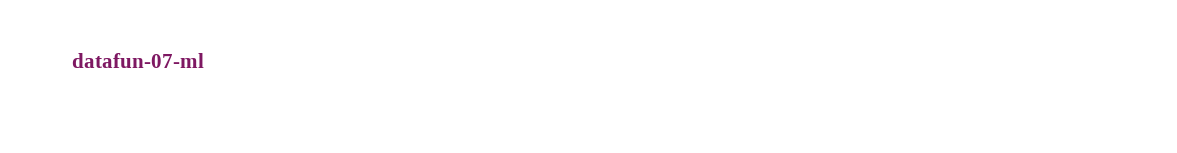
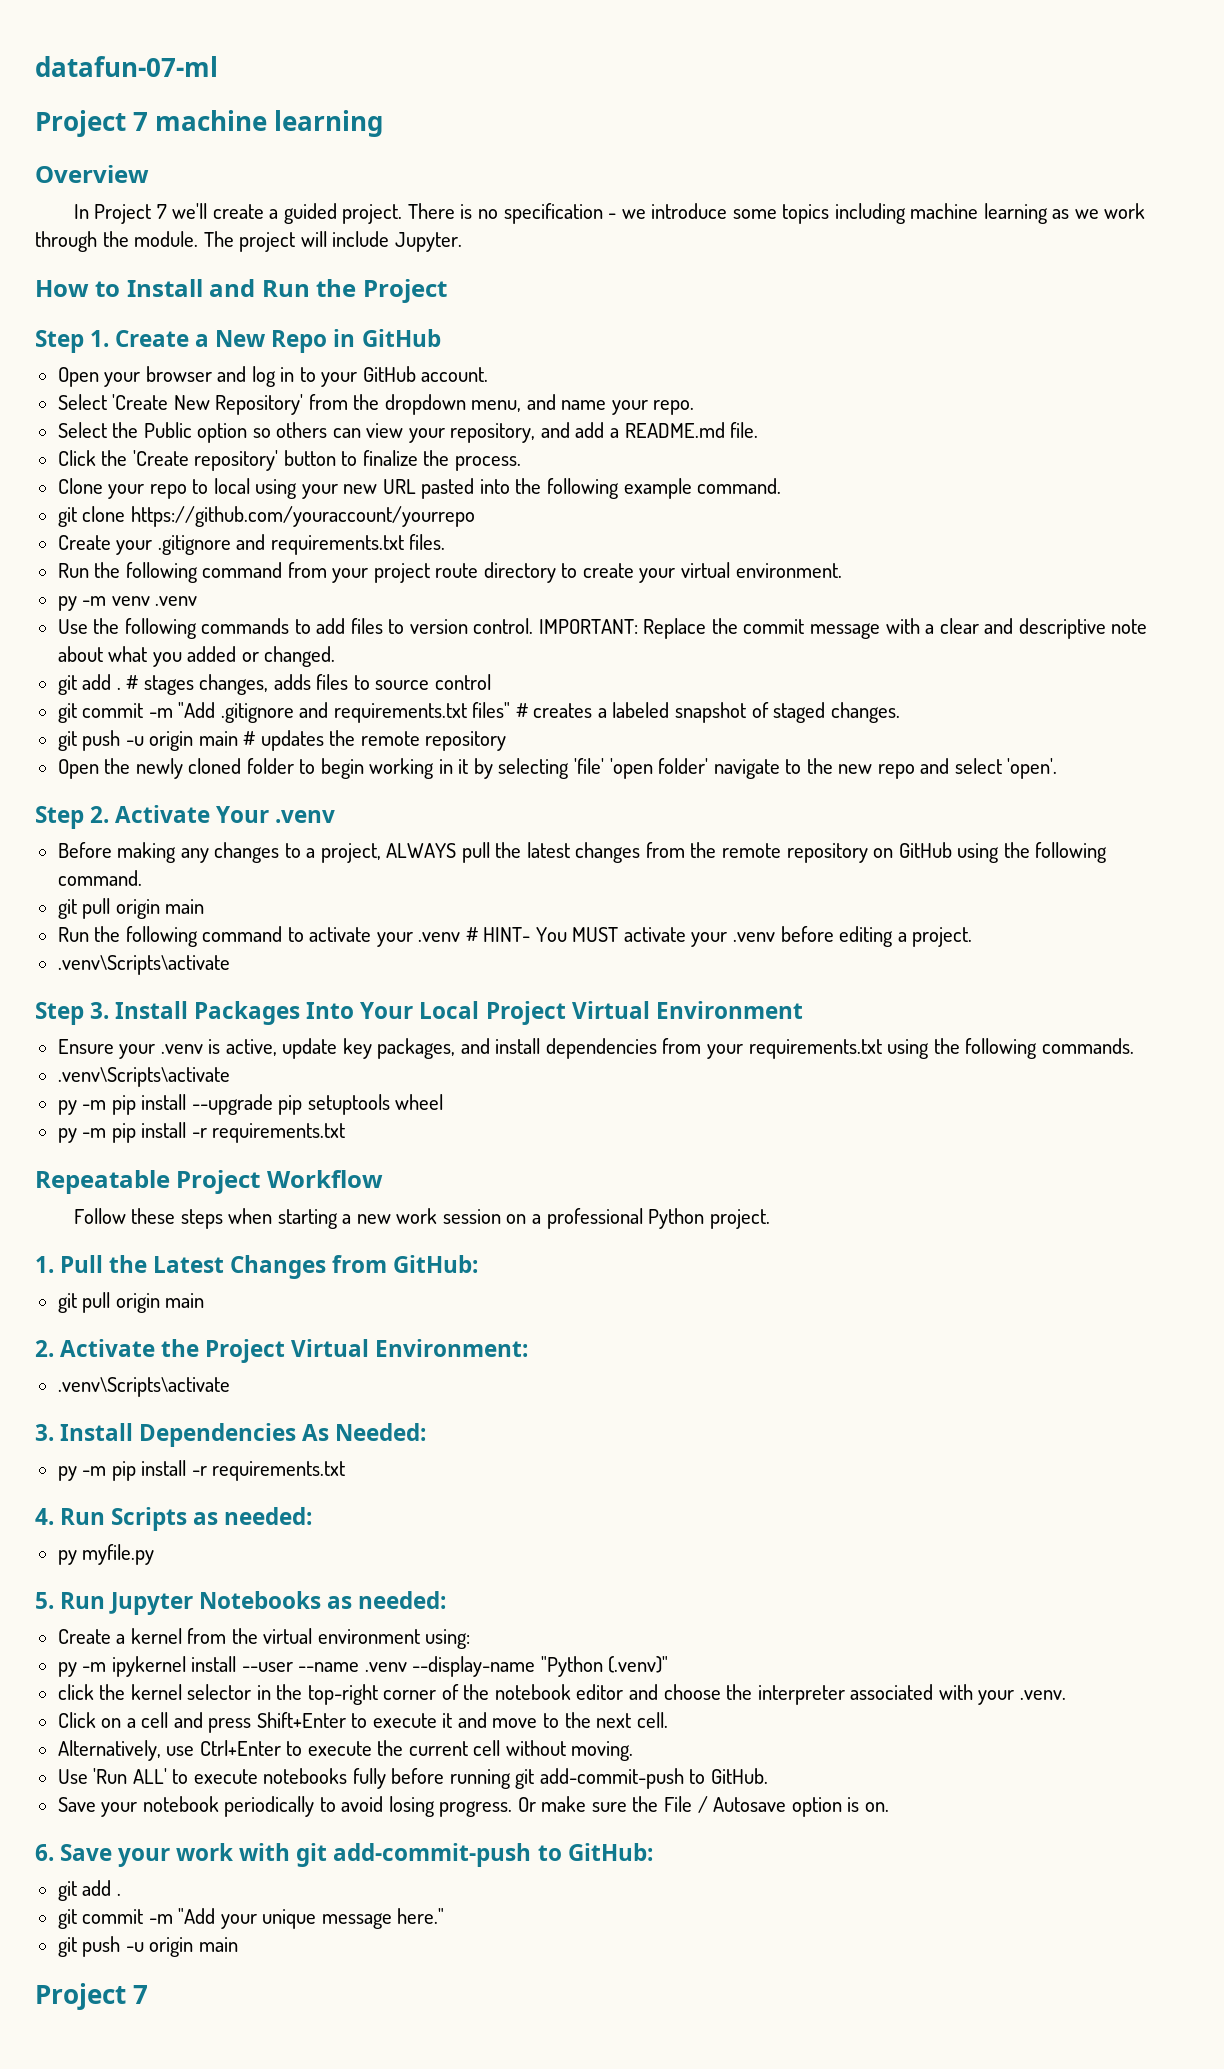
(204, 60) none -> [35,110,384,137] [35,165,149,183] [73,203,1146,224] [35,231,462,252] [35,279,447,303] [35,329,441,353] [57,366,489,387] [57,394,695,415] [57,422,759,443] [57,450,521,471] [57,478,782,499] [57,506,475,527] [57,534,446,555] [57,562,842,583] [57,596,198,611] [57,618,1148,639] [57,646,336,667] [57,674,491,695] [57,702,900,723] [57,730,507,751] [57,758,1058,779] [35,805,336,829] [57,842,1108,863] [57,870,142,886] [57,898,205,919] [57,926,973,947] [57,955,230,975] [35,1001,803,1025] [57,1038,1134,1059] [57,1067,230,1087] [57,1094,444,1115] [57,1122,346,1143] [35,1170,383,1194] [73,1208,770,1229] [35,1255,479,1279] [57,1292,205,1313] [35,1339,529,1363] [57,1377,230,1397] [35,1423,427,1447] [57,1460,346,1481] [35,1507,313,1531] [57,1544,155,1565] [35,1591,447,1615] [57,1628,471,1649] [57,1656,669,1677] [57,1684,1066,1705] [57,1712,668,1733] [57,1740,634,1761] [57,1768,768,1789] [57,1796,889,1817] [35,1843,653,1867] [57,1880,121,1901] [57,1908,445,1929] [57,1936,238,1957] [35,1983,149,2010] // Project 7 machine learning // Overview // In Project 7 we'll create a guided project. There is no specification - we introduce some topics including machine learning as we work through the module. The project will include Jupyter. // How to Install and Run the Project // Step 1. Create a New Repo in GitHub // Open your browser and log in to your GitHub account. // Select 'Create New Repository' from the dropdown menu, and name your repo. // Select the Public option so others can view your repository, and add a README.md file. // Click the 'Create repository' button to finalize the process. // Clone your repo to local using your new URL pasted into the following example command. // git clone https://github.com/youraccount/yourrepo // Create your .gitignore and requirements.txt files. // Run the following command from your project route directory to create your virtual environment. // py -m venv .venv // Use the following commands to add files to version control. IMPORTANT: Replace the commit message with a clear and descriptive note about what you added or changed. // git add . # stages changes, adds files to source control // git commit -m "Add .gitignore and requirements.txt files" # creates a labeled snapshot of staged changes. // git push -u origin main # updates the remote repository // Open the newly cloned folder to begin working in it by selecting 'file' 'open folder' navigate to the new repo and select 'open'. // Step 2. Activate Your .venv // Before making any changes to a project, ALWAYS pull the latest changes from the remote repository on GitHub using the following command. // git pull origin main // Run the following command to activate your .venv # HINT- You MUST activate your .venv before editing a project. // .venv\Scripts\activate // Step 3. Install Packages Into Your Local Project Virtual Environment // Ensure your .venv is active, update key packages, and install dependencies from your requirements.txt using the following commands. // .venv\Scripts\activate // py -m pip install --upgrade pip setuptools wheel // py -m pip install -r requirements.txt // Repeatable Project Workflow // Follow these steps when starting a new work session on a professional Python project. // 1. Pull the Latest Changes from GitHub: // git pull origin main // 2. Activate the Project Virtual Environment: // .venv\Scripts\activate // 3. Install Dependencies As Needed: // py -m pip install -r requirements.txt // 4. Run Scripts as needed: // py myfile.py // 5. Run Jupyter Notebooks as needed: // Create a kernel from the virtual environment using: // py -m ipykernel install --user --name .venv --display-name "Python (.venv)" // click the kernel selector in the top-right corner of the notebook editor and choose the interpreter associated with your .venv. // Click on a cell and press Shift+Enter to execute it and move to the next cell. // Alternatively, use Ctrl+Enter to execute the current cell without moving. // Use 'Run ALL' to execute notebooks fully before running git add-commit-push to GitHub. // Save your notebook periodically to avoid losing progress. Or make sure the File / Autosave option is on. // 6. Save your work with git add-commit-push to GitHub: // git add . // git commit -m "Add your unique message here." // git push -u origin main // Project 7

